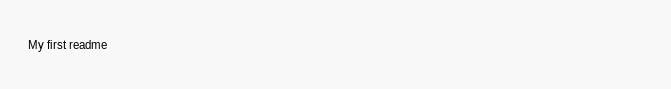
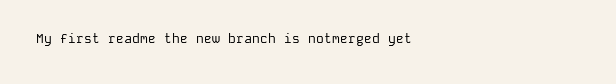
(108, 44) none -> [164,33,412,46] the new branch is notmerged yet

